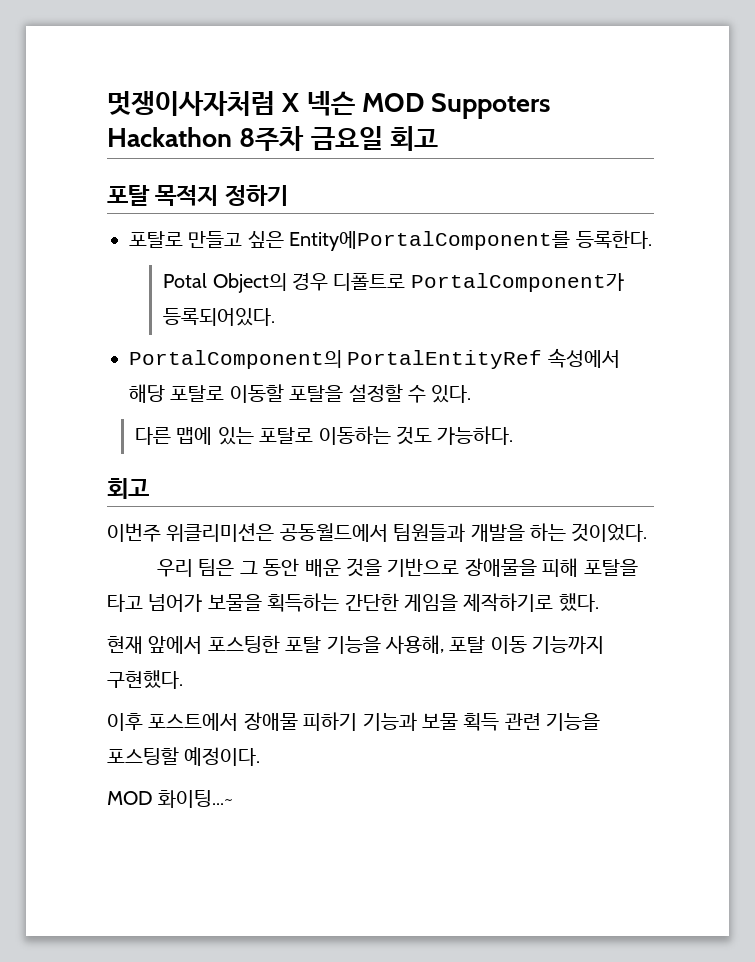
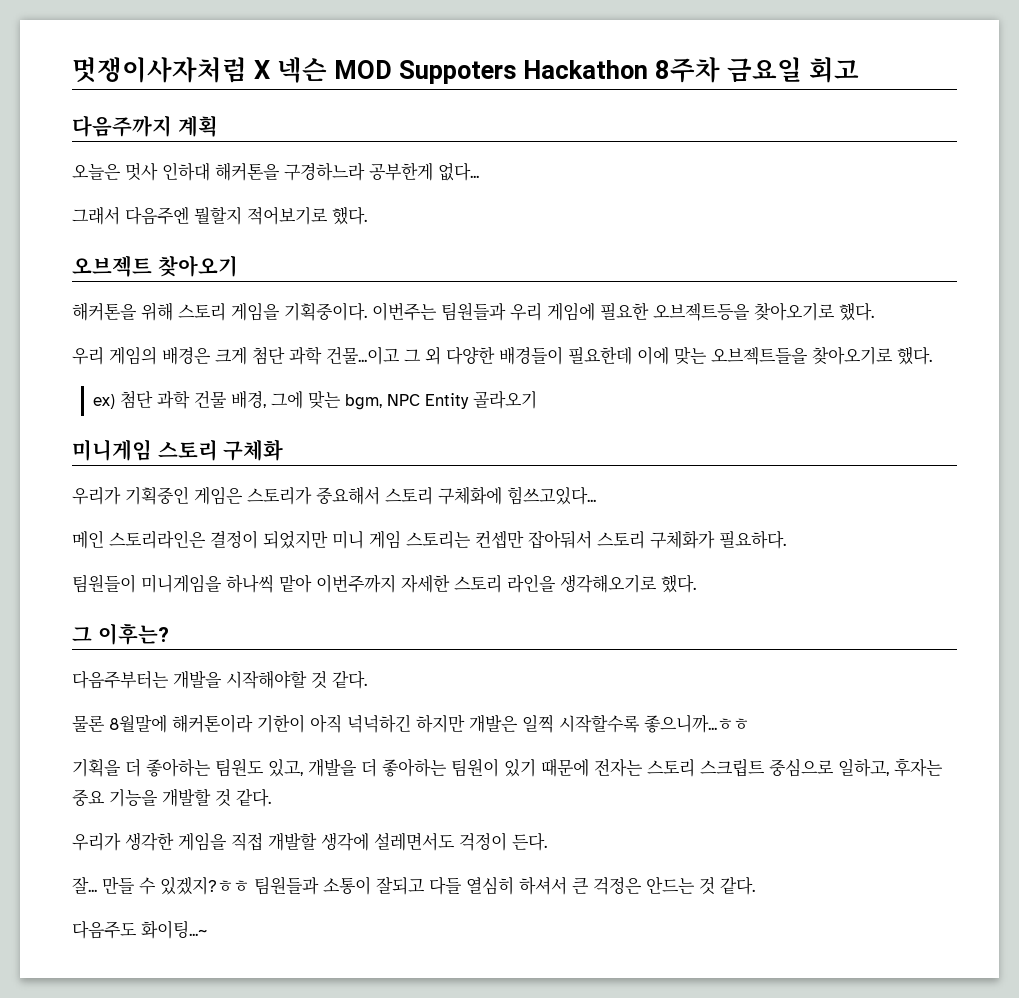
[107,185,288,206] [129,230,652,251] [163,273,624,293] [163,308,276,326] [129,348,620,369] [129,384,472,403] [135,426,514,445] [107,478,149,499] [107,523,648,542] [157,558,638,577] [107,593,599,612] [107,635,605,654] [107,670,183,689] [107,712,601,731] [107,747,261,766] [107,791,153,805] 포탈 목적지 정하기 // 포탈로 만들고 싶은 Entity에PortalComponent를 등록한다. // Potal Object의 경우 디폴트로 PortalComponent가 등록되어있다. // PortalComponent의 PortalEntityRef 속성에서 해당 포탈로 이동할 포탈을 설정할 수 있다. // 다른 맵에 있는 포탈로 이동하는 것도 가능하다. // 회고 // 이번주 위클리미션은 공동월드에서 팀원들과 개발을 하는 것이었다. // 우리 팀은 그 동안 배운 것을 기반으로 장애물을 피해 포탈을 타고 넘어가 보물을 획득하는 간단한 게임을 제작하기로 했다. // 현재 앞에서 포스팅한 포탈 기능을 사용해, 포탈 이동 기능까지 구현했다. // 이후 포스트에서 장애물 피하기 기능과 보물 획득 관련 기능을 포스팅할 예정이다. // MOD -> [72,115,218,137] [72,162,479,181] [72,206,367,225] [72,255,238,277] [72,302,874,321] [72,346,932,365] [93,390,538,410] [72,439,284,461] [72,486,596,505] [72,530,786,549] [72,574,696,593] [72,623,169,645] [72,670,367,689] [72,714,749,733] [72,758,943,777] [72,788,271,807] [72,832,547,851] [72,876,755,895] [72,921,137,939] 다음주까지 계획 // 오늘은 멋사 인하대 해커톤을 구경하느라 공부한게 없다... // 그래서 다음주엔 뭘할지 적어보기로 했다. // 오브젝트 찾아오기 // 해커톤을 위해 스토리 게임을 기획중이다. 이번주는 팀원들과 우리 게임에 필요한 오브젝트등을 찾아오기로 했다. // 우리 게임의 배경은 크게 첨단 과학 건물...이고 그 외 다양한 배경들이 필요한데 이에 맞는 오브젝트들을 찾아오기로 했다. // ex) 첨단 과학 건물 배경, 그에 맞는 bgm, NPC Entity 골라오기 // 미니게임 스토리 구체화 // 우리가 기획중인 게임은 스토리가 중요해서 스토리 구체화에 힘쓰고있다... // 메인 스토리라인은 결정이 되었지만 미니 게임 스토리는 컨셉만 잡아둬서 스토리 구체화가 필요하다. // 팀원들이 미니게임을 하나씩 맡아 이번주까지 자세한 스토리 라인을 생각해오기로 했다. // 그 이후는? // 다음주부터는 개발을 시작해야할 것 같다. // 물론 8월말에 해커톤이라 기한이 아직 넉넉하긴 하지만 개발은 일찍 시작할수록 좋으니까...ㅎㅎ // 기획을 더 좋아하는 팀원도 있고, 개발을 더 좋아하는 팀원이 있기 때문에 전자는 스토리 스크립트 중심으로 일하고, 후자는 중요 기능을 개발할 것 같다. // 우리가 생각한 게임을 직접 개발할 생각에 설레면서도 걱정이 든다. // 잘... 만들 수 있겠지?ㅎㅎ 팀원들과 소통이 잘되고 다들 열심히 하셔서 큰 걱정은 안드는 것 같다. // 다음주도

